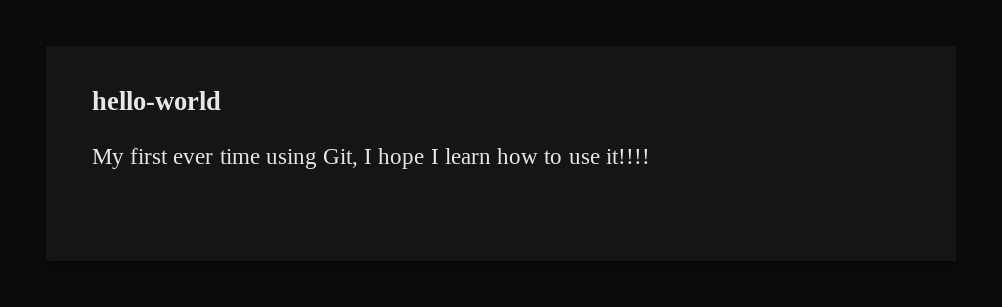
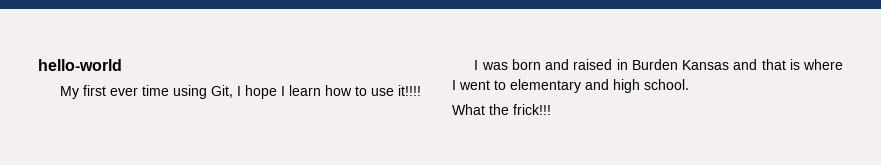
(650, 156) none -> [474,59,843,70] [452,79,689,93] [452,104,551,115] // I was born and raised in Burden Kansas and that is where I went to elementary and high school. // What the frick!!!

